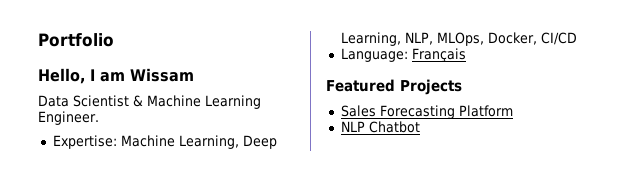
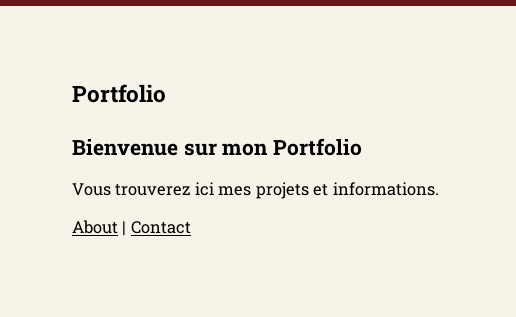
[38,33,114,47] [38,68,194,84] [38,95,261,109] [38,111,99,125] [52,135,277,149] [340,32,577,46] [340,48,466,62] [326,79,462,95] [340,105,513,119] [340,121,420,133] Portfolio // Hello, I am Wissam // Data Scientist & Machine Learning Engineer. // Expertise: Machine Learning, Deep Learning, NLP, MLOps, Docker, CI/CD // Language: Français // Featured Projects // Sales Forecasting Platform // NLP Chatbot -> [72,84,166,103] [72,138,363,156] [72,182,439,199] [72,220,191,236] Portfolio // Bienvenue sur mon Portfolio // Vous trouverez ici mes projets et informations. // About | Contact

